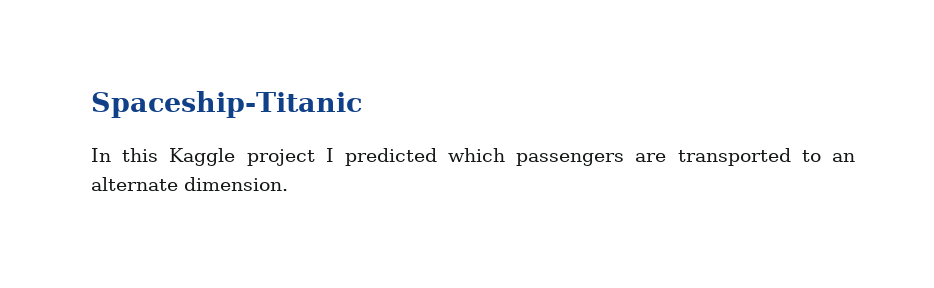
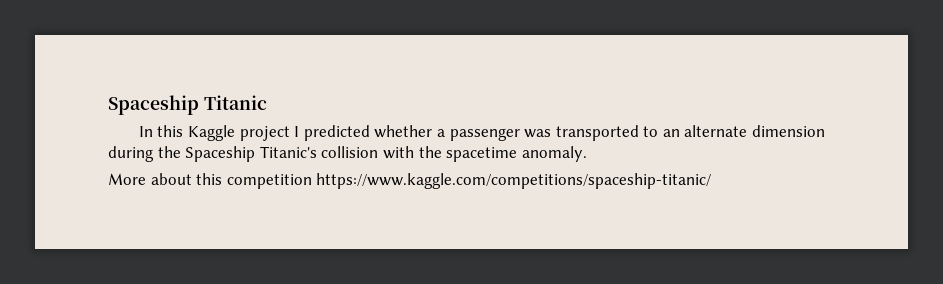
[91,91,362,118] Spaceship-Titanic -> [108,95,267,115] Spaceship Titanic
[448,148,855,166] [91,177,288,191] which passengers are transported to an alternate dimension. -> [374,125,826,141] [108,146,587,162] [108,173,712,189] whether a passenger was transported to an alternate dimension during the Spaceship Titanic's collision with the spacetime anomaly. // More about this competition https://www.kaggle.com/competitions/spaceship-titanic/

